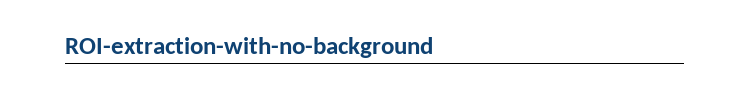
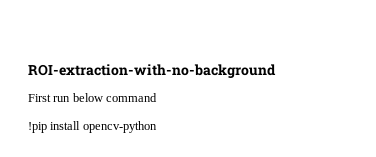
(433, 47) none -> [28,93,158,102] [28,121,157,133] // First run below command // !pip install opencv-python

